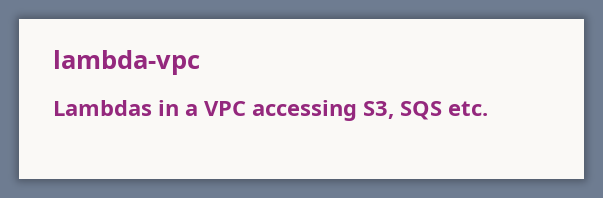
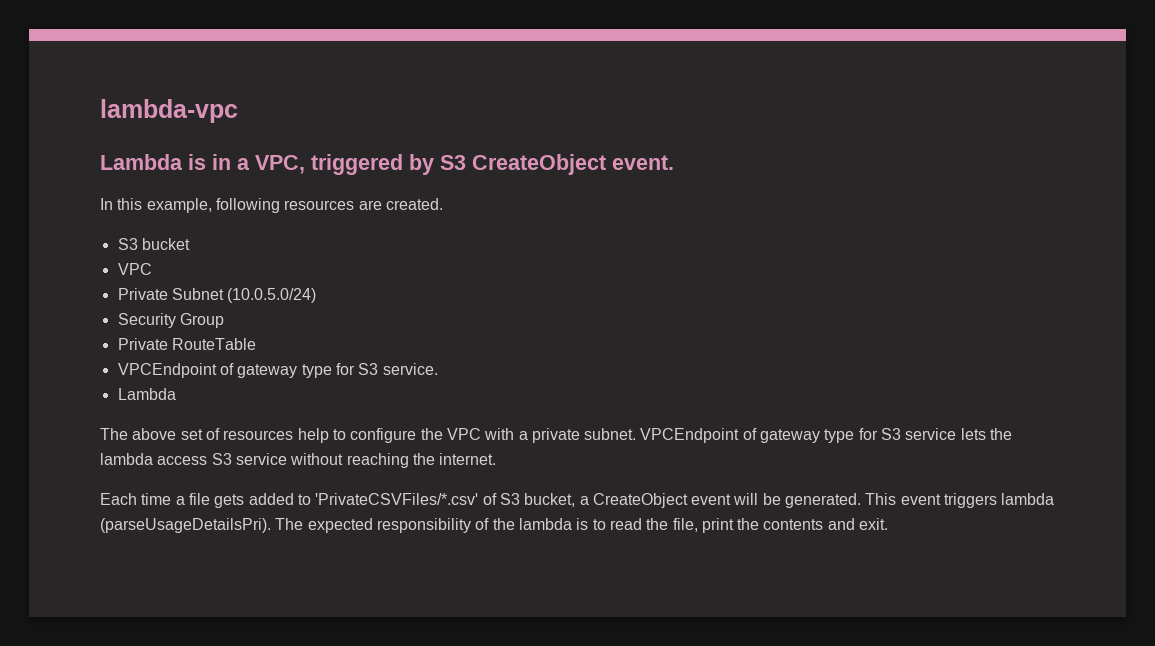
[53,100,488,121] Lambdas in a VPC accessing S3, SQS etc. -> [100,154,674,175] [100,198,443,213] [117,238,190,250] [117,263,152,275] [117,288,317,303] [117,313,224,328] [117,338,256,350] [117,363,438,378] [117,388,176,400] [100,428,1013,443] [100,453,497,468] [100,493,1055,508] [100,518,889,533] Lambda is in a VPC, triggered by S3 CreateObject event. // In this example, following resources are created. // S3 bucket // VPC // Private Subnet (10.0.5.0/24) // Security Group // Private RouteTable // VPCEndpoint of gateway type for S3 service. // Lambda // The above set of resources help to configure the VPC with a private subnet. VPCEndpoint of gateway type for S3 service lets the lambda access S3 service without reaching the internet. // Each time a file gets added to 'PrivateCSVFiles/*.csv' of S3 bucket, a CreateObject event will be generated. This event triggers lambda (parseUsageDetailsPri). The expected responsibility of the lambda is to read the file, print the contents and exit.

